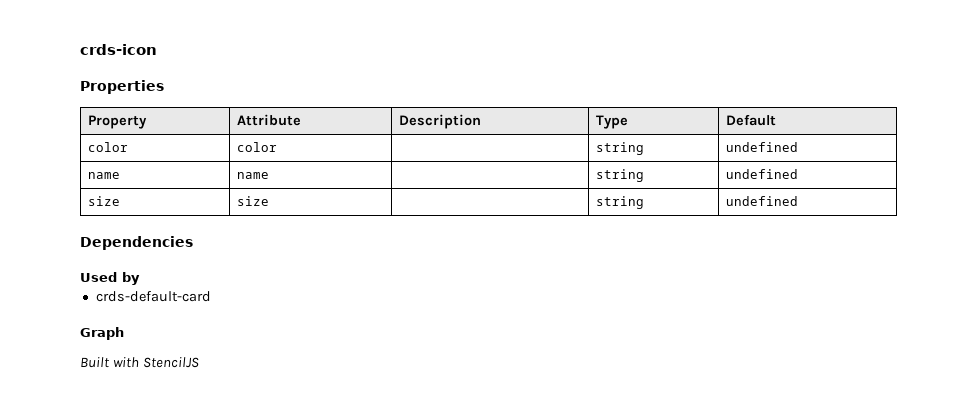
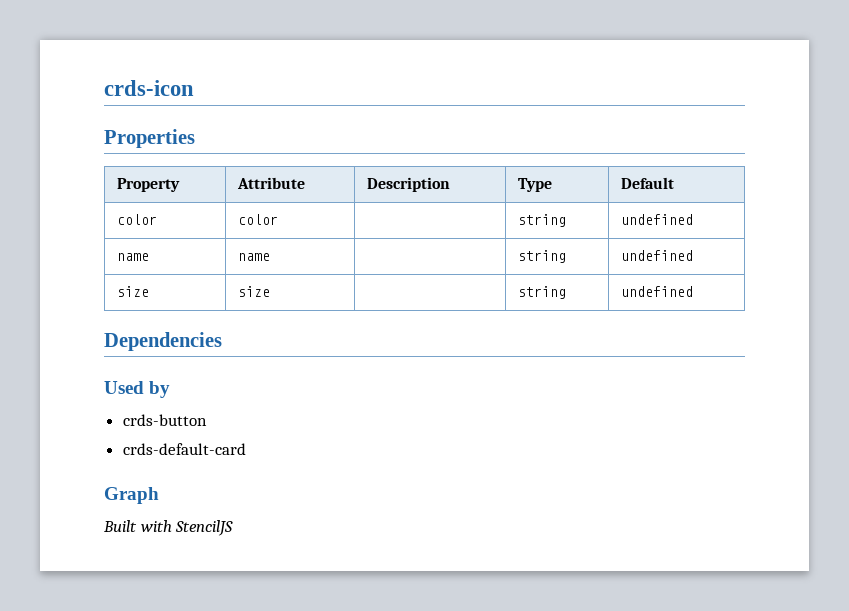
(140, 278) none -> [122,414,207,426] // crds-button

